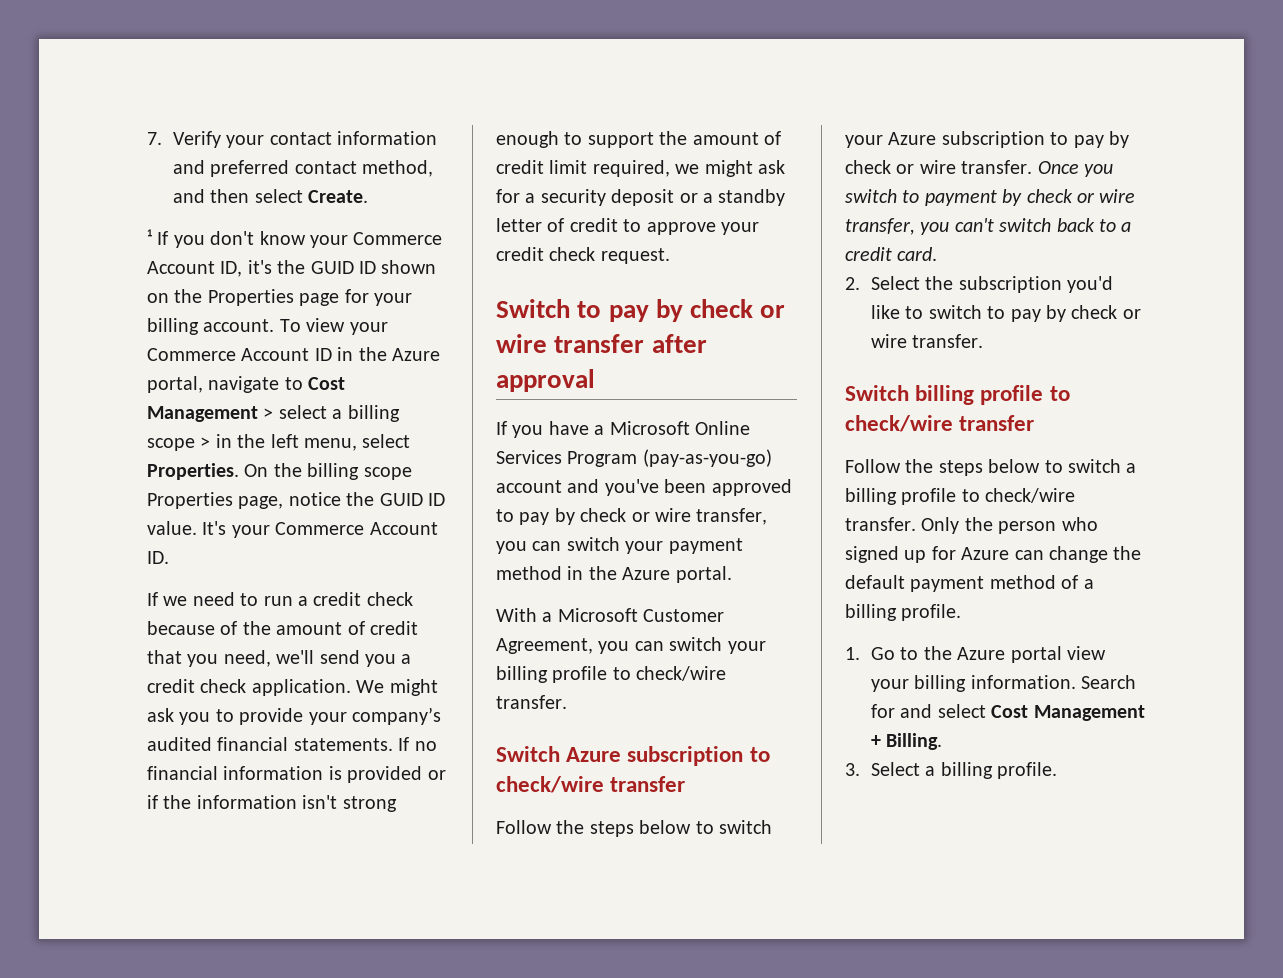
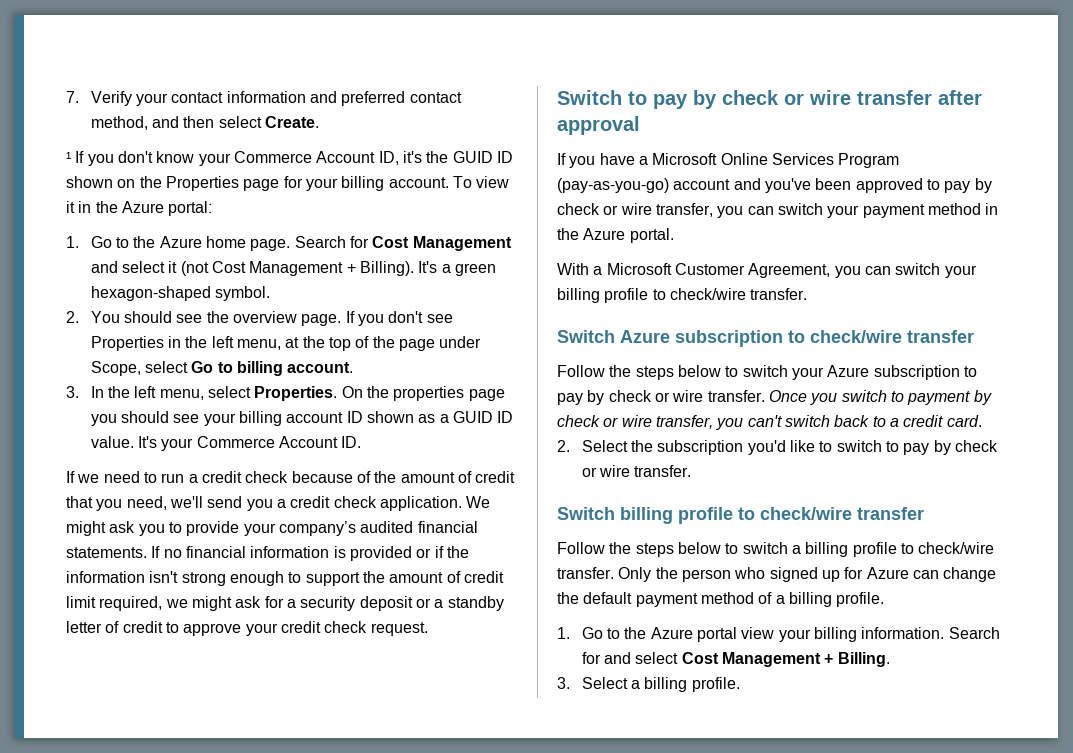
[349,322,388,335] [147,347,440,361] [147,376,346,393] [147,405,400,422] [147,434,232,451] your Commerce Account ID in the Azure portal, navigate to Cost Management > select a billing scope > in -> [66,201,213,216] [66,236,512,251] [90,261,496,276] [90,286,271,301] [66,311,453,326] [90,336,482,351] [90,361,354,376] [66,386,104,398] it in the Azure portal: // 1. Go to the Azure home page. Search for Cost Management and select it (not Cost Management + Billing). It's a green hexagon-shaped symbol. // 2. You should see the overview page. If you don't see Properties in the left menu, at the top of the page under Scope, select Go to billing account. // 3. In
[307,463,412,480] [147,492,375,509] billing scope Properties page, notice the -> [393,386,505,401] [90,411,449,426] properties page you should see your billing account ID shown as a

